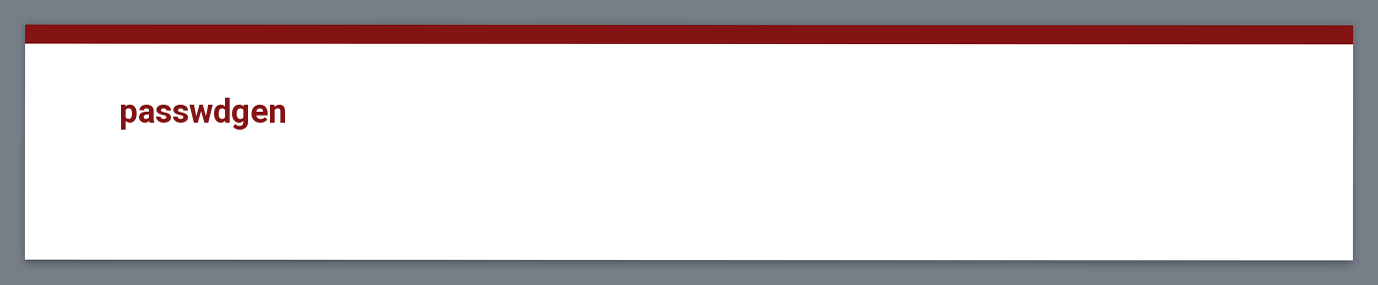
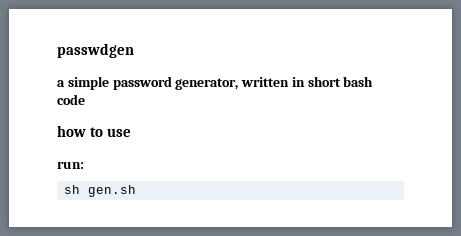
(288, 113) none -> [57,76,374,90] [57,94,85,105] [57,125,132,137] [57,161,84,169] [64,185,137,197] // a simple password generator, written in short bash code // how to use // run: // sh gen.sh

